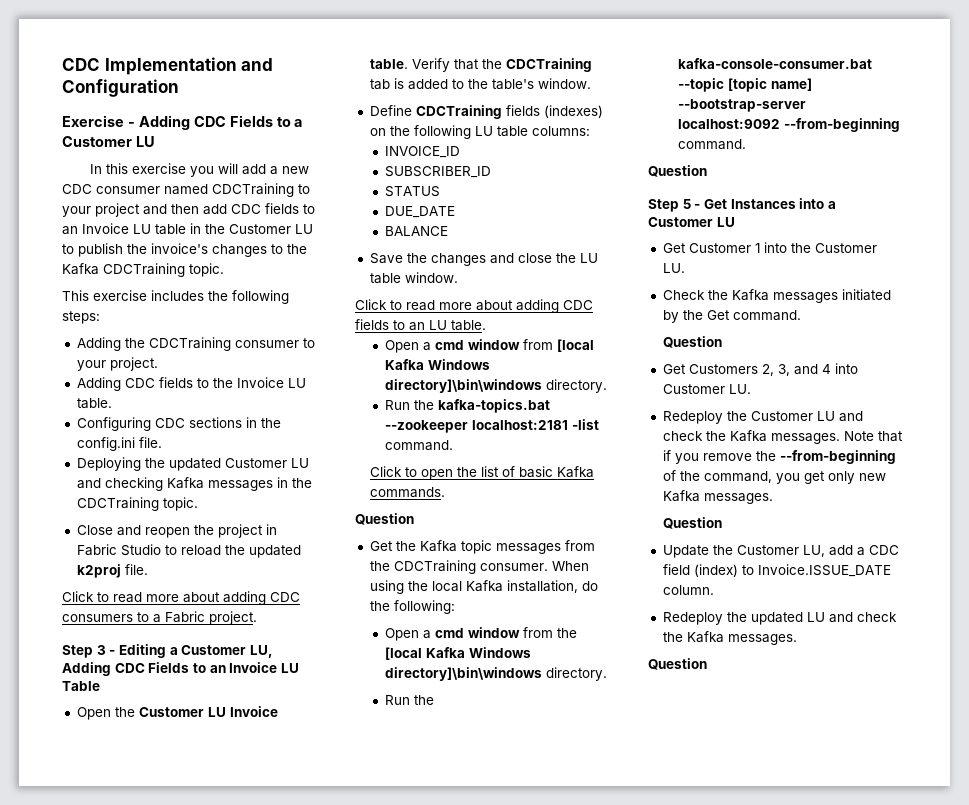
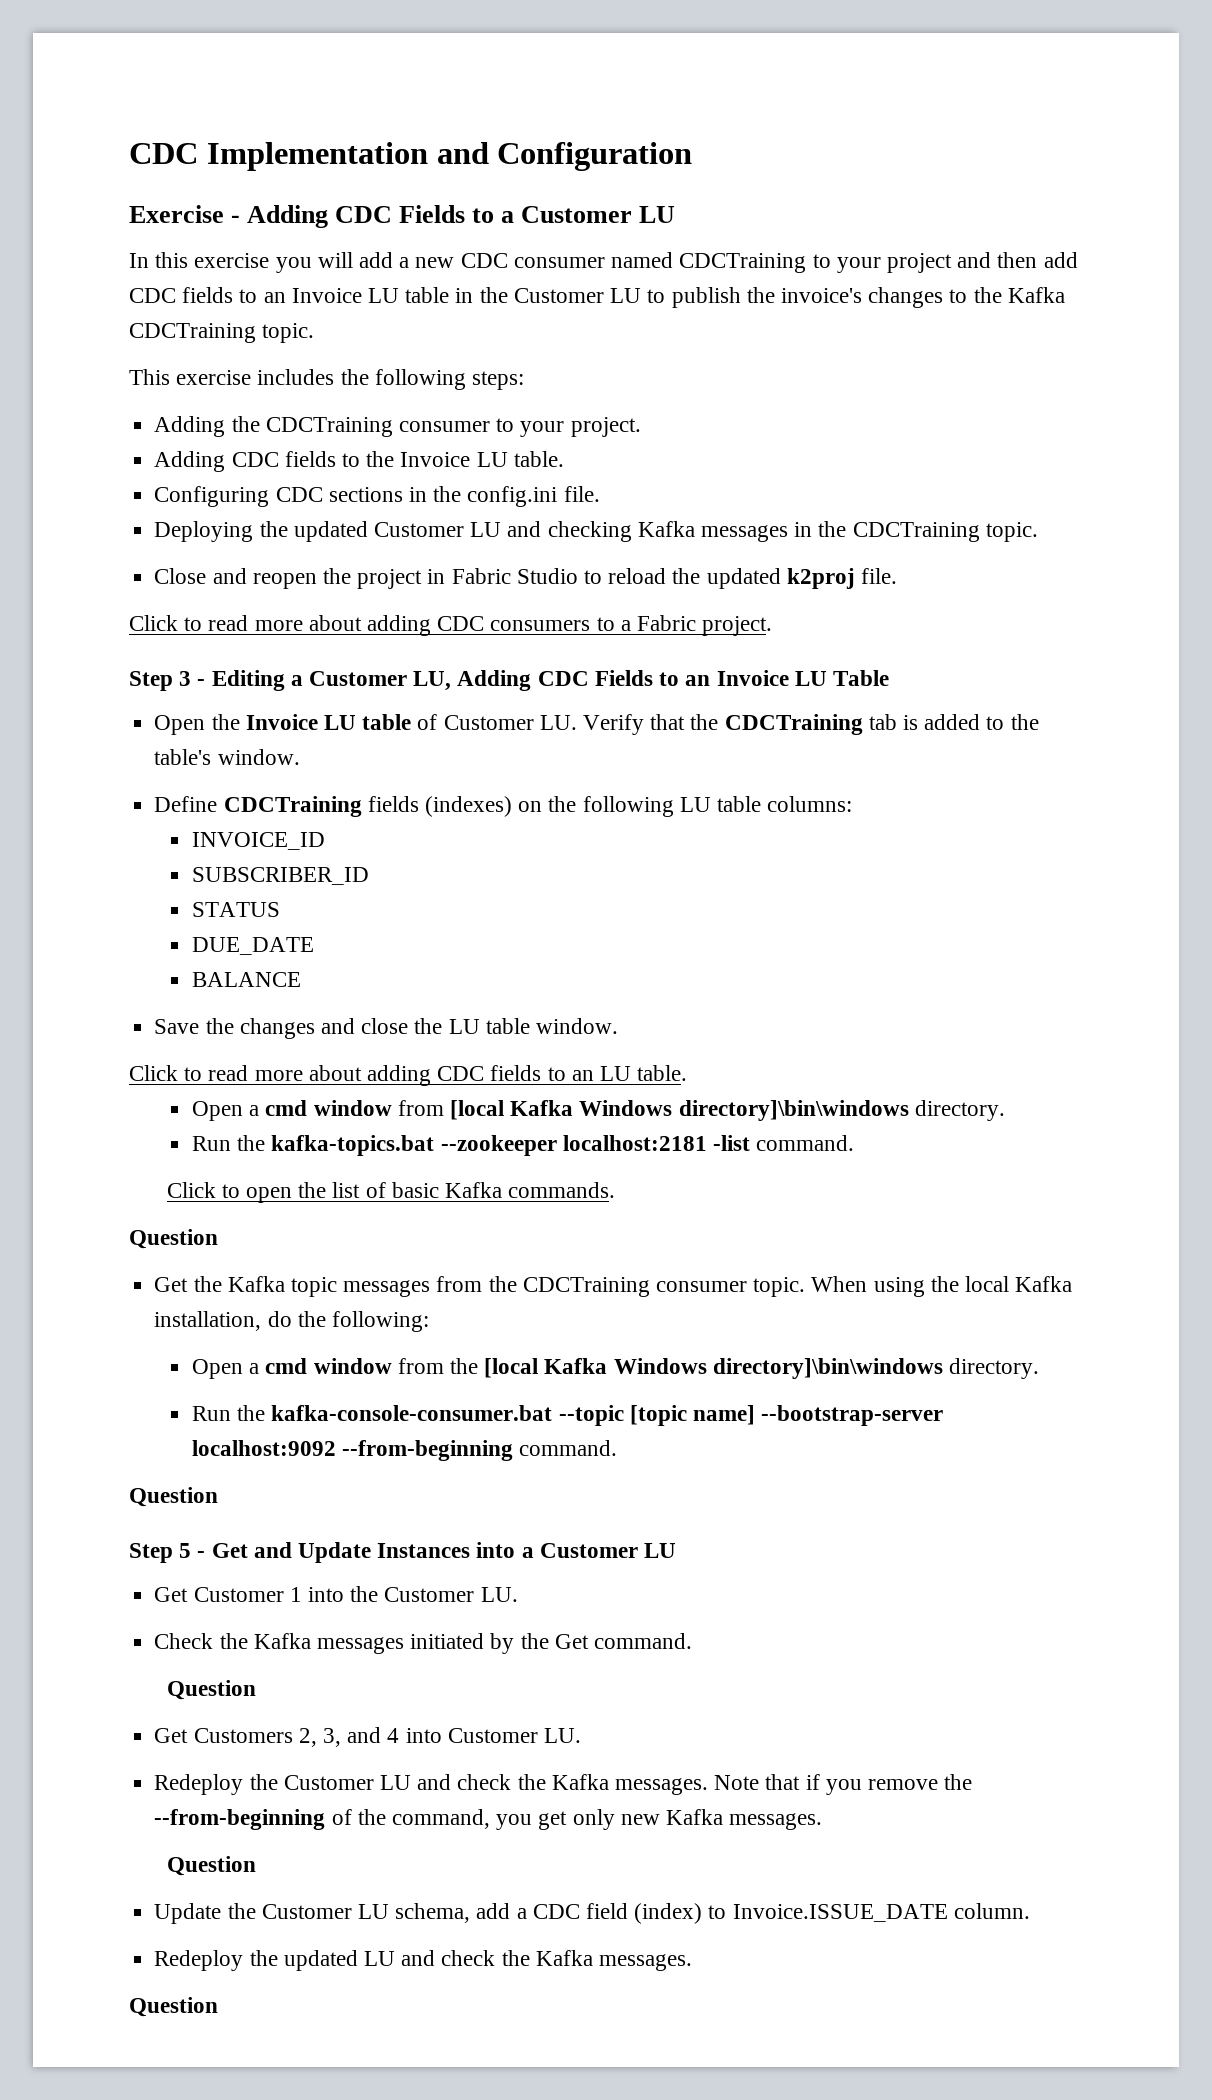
[138,706,278,717] [369,59,408,69] Customer LU Invoice table. -> [245,714,577,730] Invoice LU table of Customer LU.
[479,563,548,571] consumer. -> [655,1277,806,1297] consumer topic.
(727, 204) none -> [253,1542,372,1563] and Update
[802,545,825,557] LU, -> [357,1903,471,1923] LU schema,

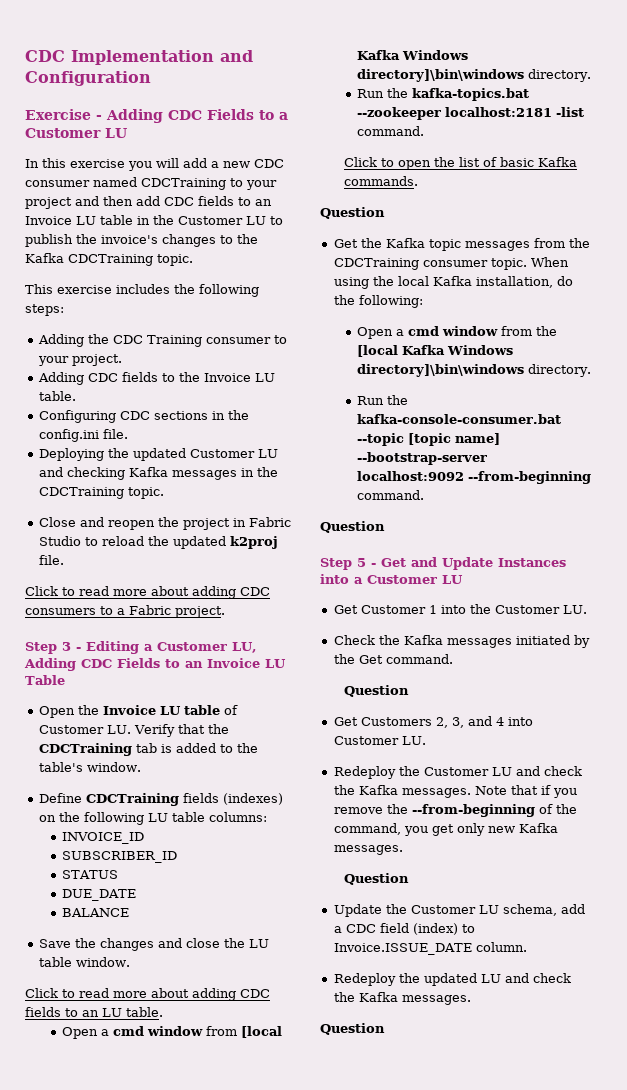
[265,417,393,437] CDCTraining -> [112,335,202,347] CDC Training

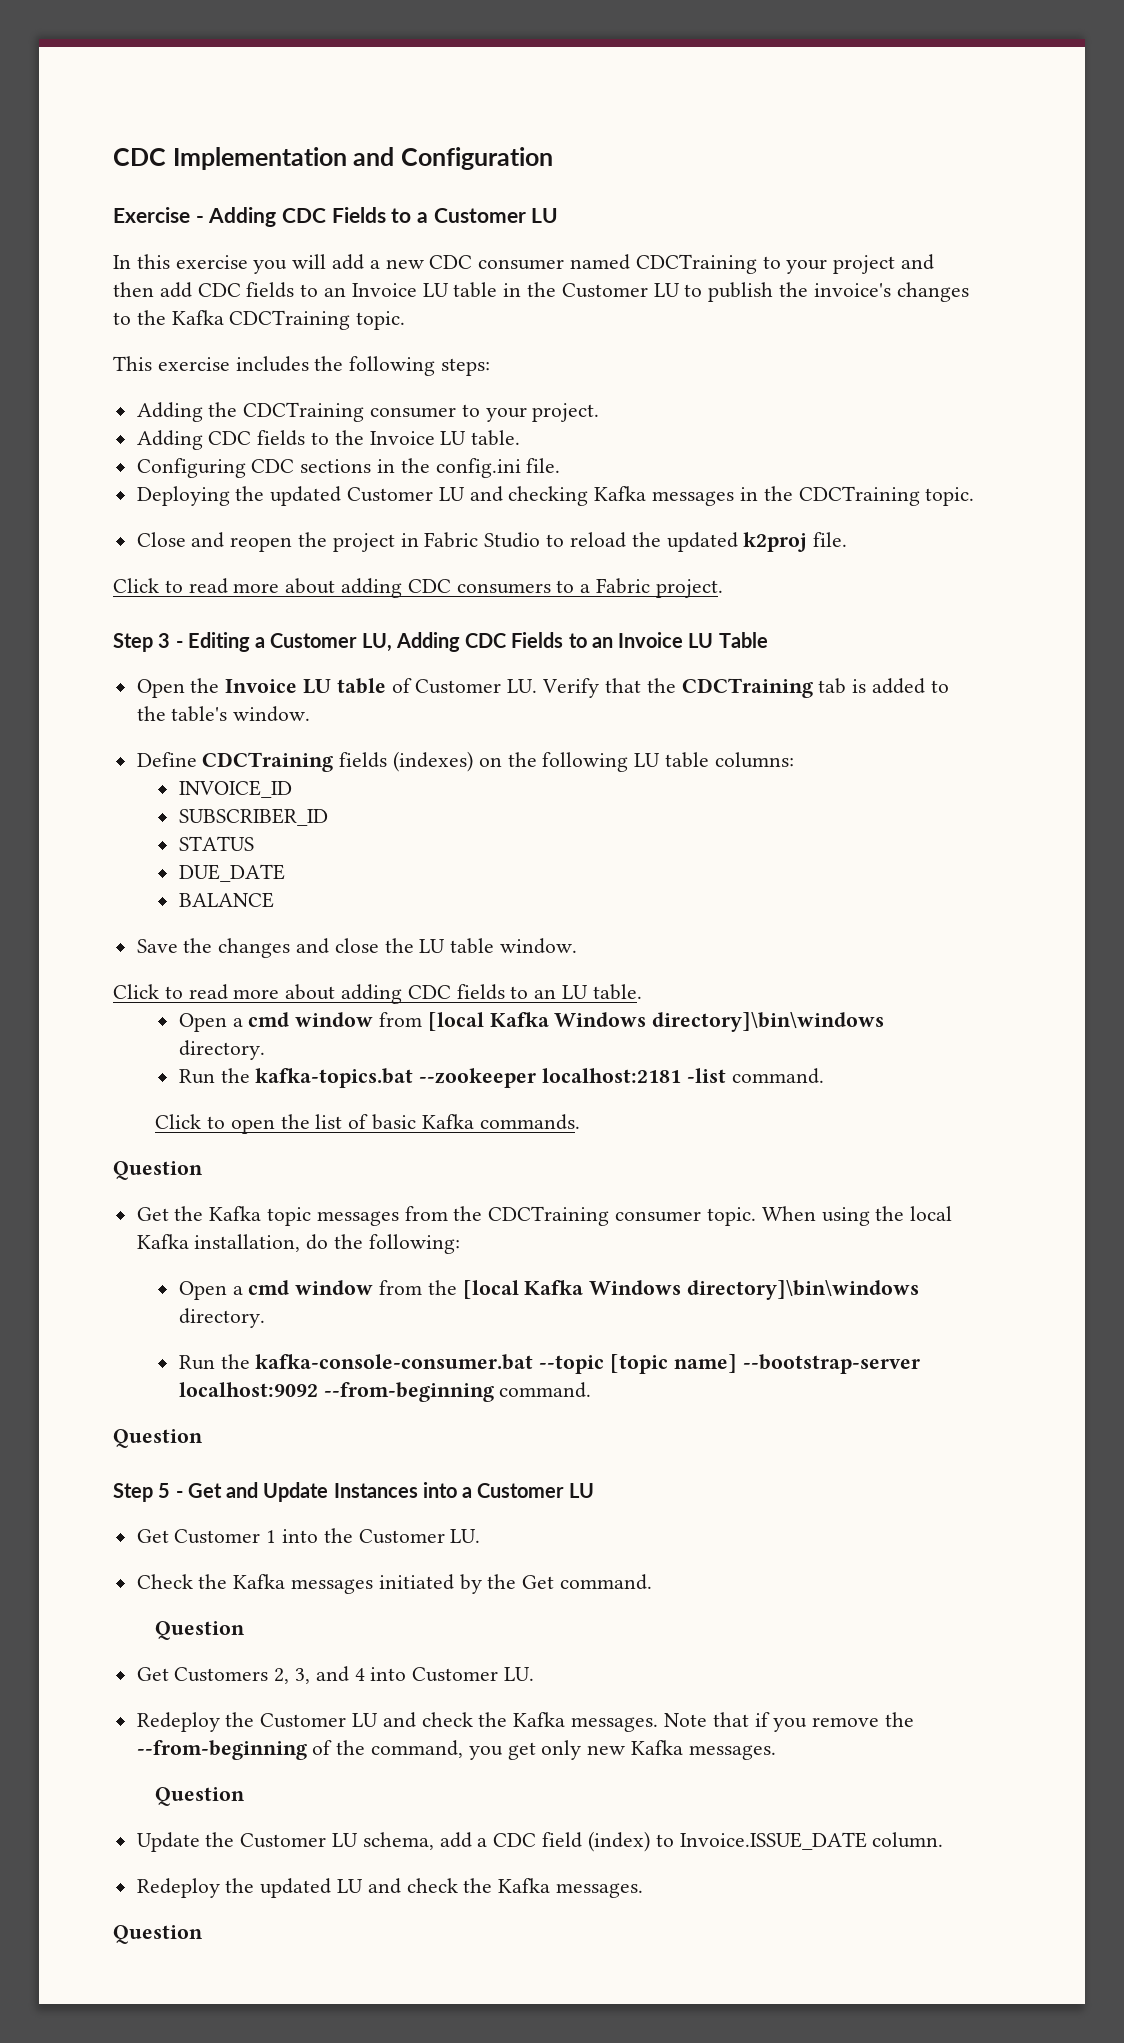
[112,335,202,347] CDC Training -> [243,402,365,422] CDCTraining

